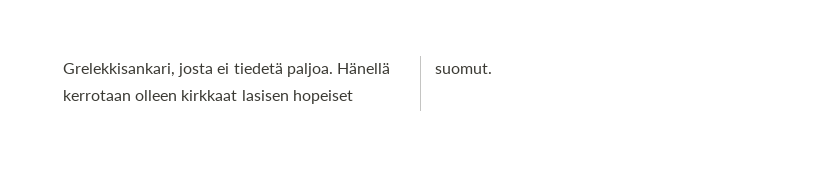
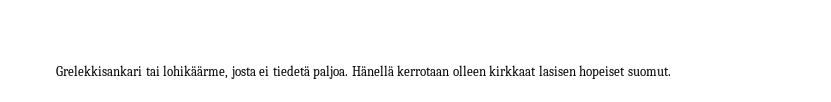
[63,63,175,77] Grelekkisankari, -> [56,65,229,79] Grelekkisankari tai lohikäärme,

